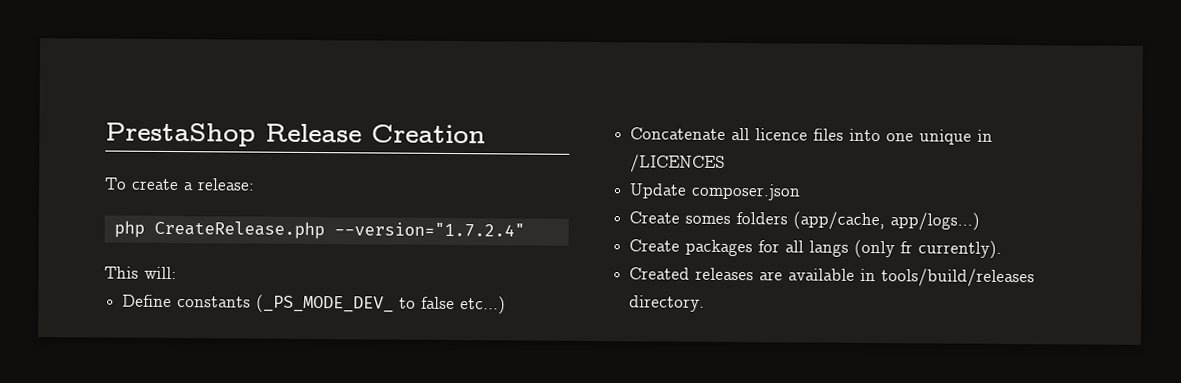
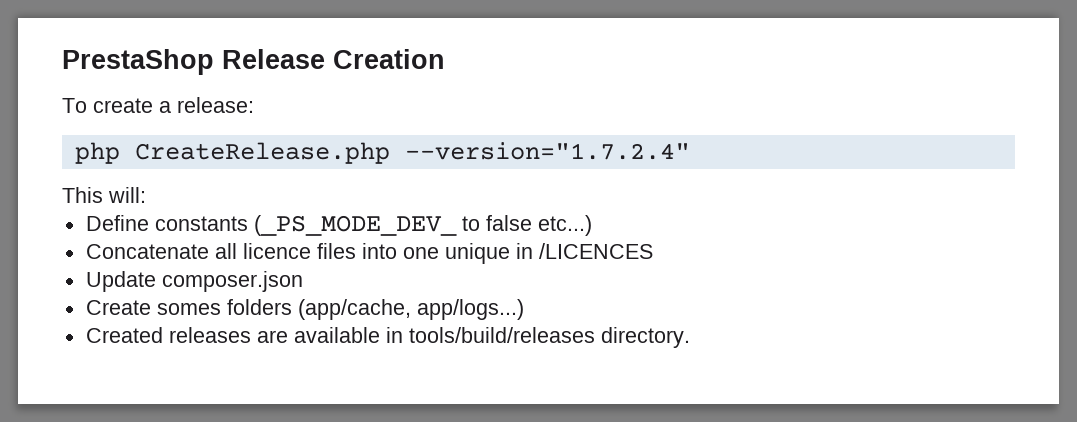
[629,239,1003,259] // Create packages for all langs (only fr currently). -> (524, 309) none

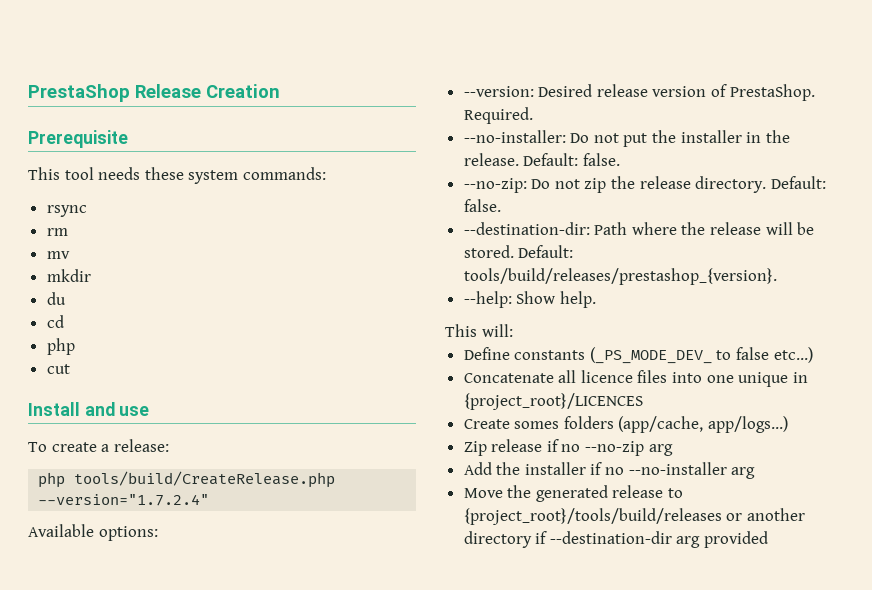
(445, 59) none -> [28,130,128,148] [28,167,326,184] [46,205,87,217] [46,228,68,236] [46,251,70,259] [46,269,91,282] [46,292,66,305] [46,315,64,328] [46,338,75,355] [46,364,70,374] [28,402,150,416] // Prerequisite // This tool needs these system commands: // rsync // rm // mv // mkdir // du // cd // php // cut // Install and use
[134,142,390,164] CreateRelease.php -> [74,471,336,488] tools/build/CreateRelease.php
(690, 151) none -> [28,524,158,541] [463,84,815,101] [463,107,533,124] [463,130,790,147] [463,153,620,166] [463,176,826,193] [463,199,501,212] [463,222,815,235] [463,245,574,258] [463,268,777,285] [463,291,596,308] // Available options: // --version: Desired release version of PrestaShop. Required. // --no-installer: Do not put the installer in the release. Default: false. // --no-zip: Do not zip the release directory. Default: false. // --destination-dir: Path where the release will be stored. Default: tools/build/releases/prestashop_{version}. // --help: Show help.
[538,243,653,259] [85,271,303,292] /LICENCES // Update composer.json -> [463,393,643,410] {project_root}/LICENCES
[85,327,690,348] Created releases are available in tools/build/releases directory. -> [463,439,673,456] [463,462,756,479] [463,485,684,502] [463,508,805,525] [463,531,769,548] Zip release if no --no-zip arg // Add the installer if no --no-installer arg // Move the generated release to {project_root}/tools/build/releases or another directory if --destination-dir arg provided

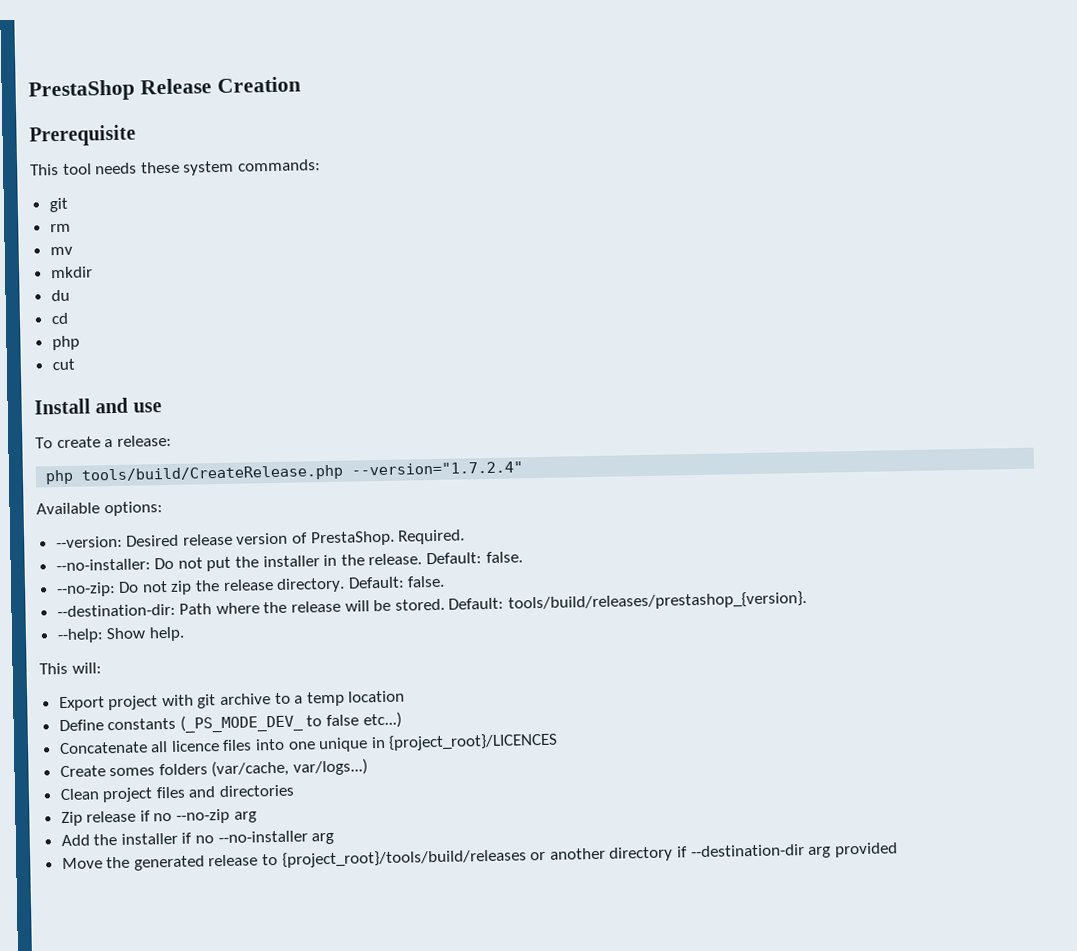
[46,205,87,217] rsync -> [48,197,68,213] git
(513, 330) none -> [58,690,406,712] // Export project with git archive to a temp location
[618,416,789,433] (app/cache, app/logs...) -> [211,758,369,778] [59,784,295,803] (var/cache, var/logs...) // Clean project files and directories

